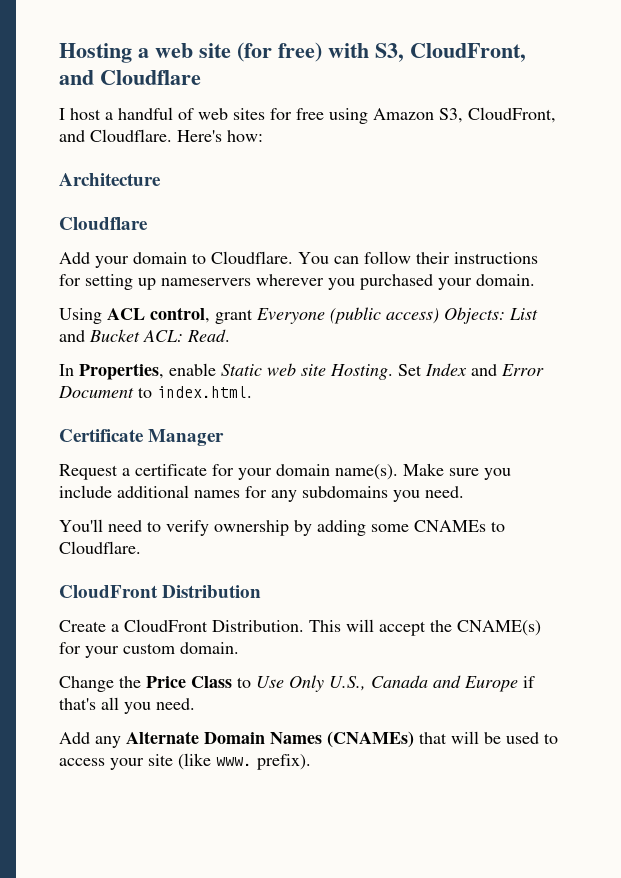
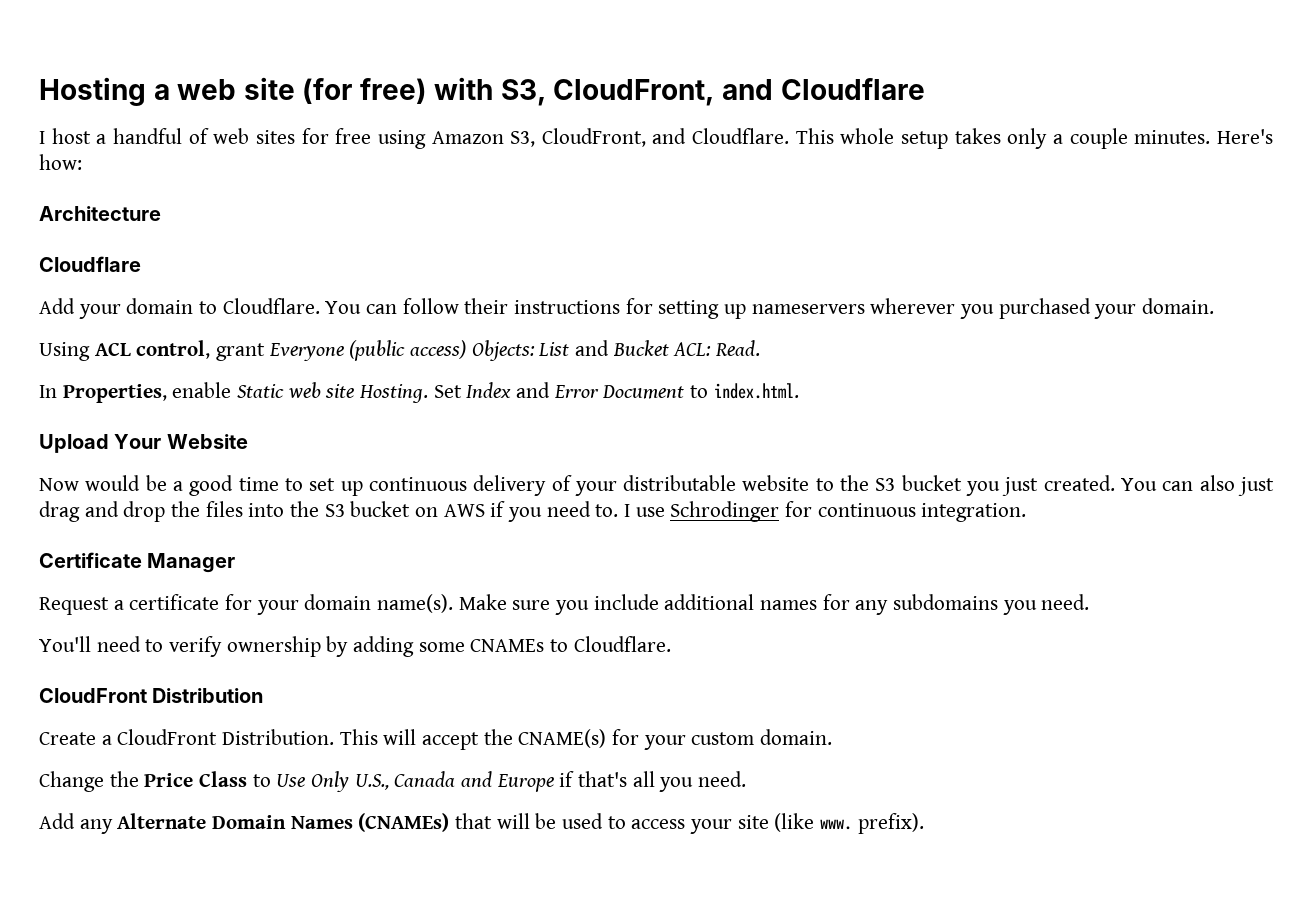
(172, 135) none -> [795,128,1211,149] This whole setup takes only a couple minutes.
(252, 392) none -> [39,434,248,453] [39,475,1275,496] [39,501,1027,522] // Upload Your Website // Now would be a good time to set up continuous delivery of your distributable website to the S3 bucket you just created. You can also just drag and drop the files into the S3 bucket on AWS if you need to. I use Schrodinger for continuous integration.

